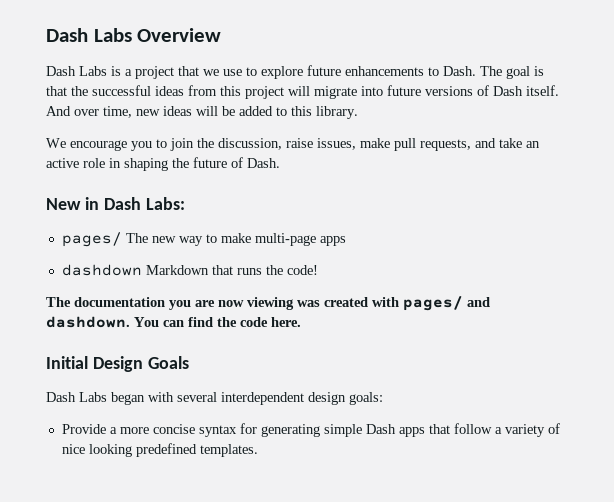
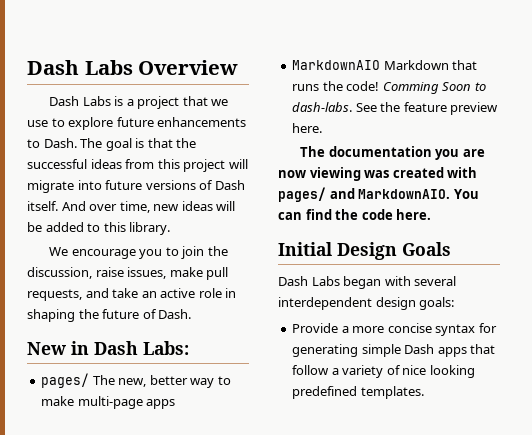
[151,236,176,243] new -> [118,375,188,387] new, better
[61,264,142,276] dashdown -> [292,60,381,70] MarkdownAIO
(318, 270) none -> [382,82,486,94] [292,102,499,115] [292,123,323,133] Comming Soon to dash-labs. See the feature preview here.
[46,316,130,328] dashdown. -> [358,189,451,199] MarkdownAIO.

